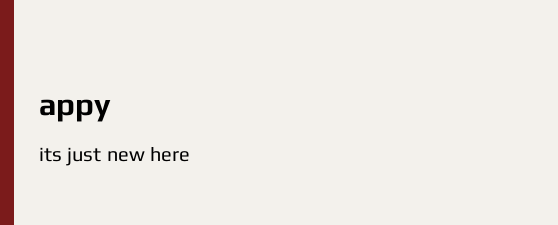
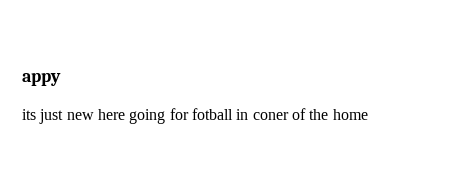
(191, 154) none -> [129,108,368,124] going for fotball in coner of the home

